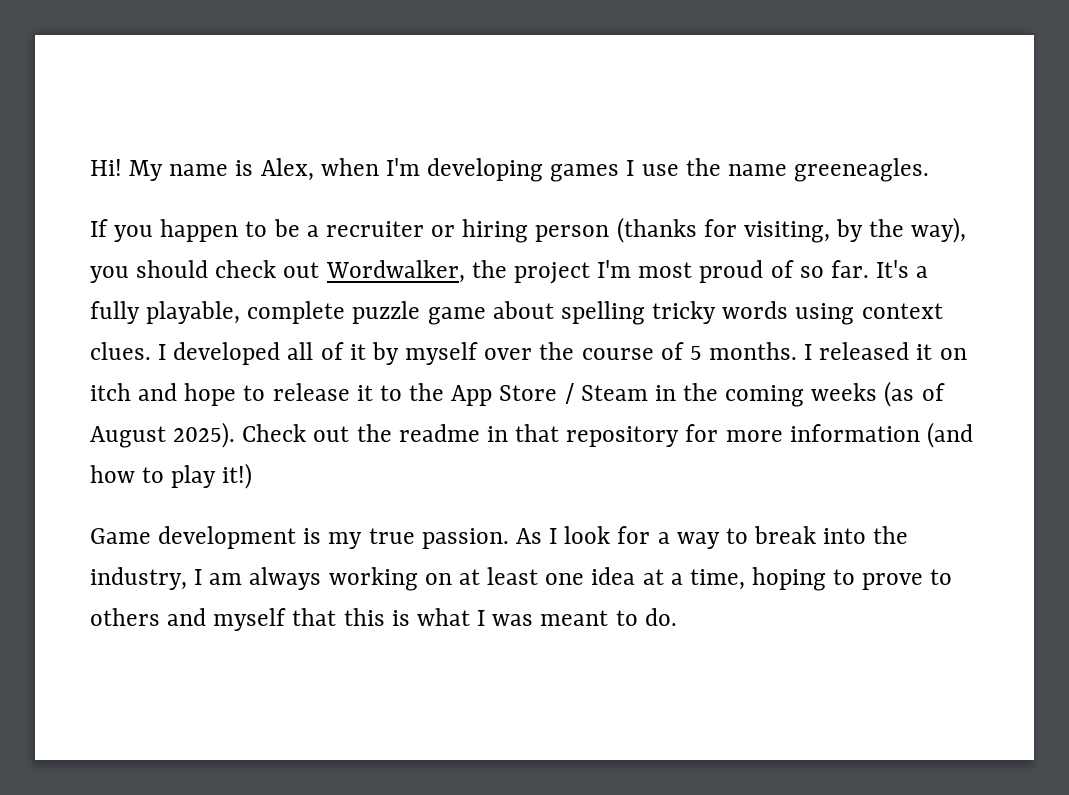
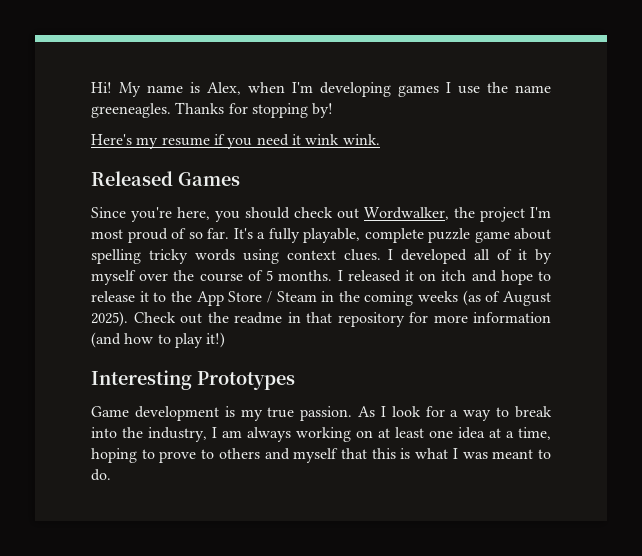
[90,217,967,243] // If you happen to be a recruiter or hiring person (thanks for visiting, by the way), -> [175,102,334,118] [91,134,380,149] [91,171,240,186] [91,207,210,222] Thanks for stopping by! // Here's my resume if you need it wink wink. // Released Games // Since you're here,
(253, 476) none -> [91,370,295,390] // Interesting Prototypes

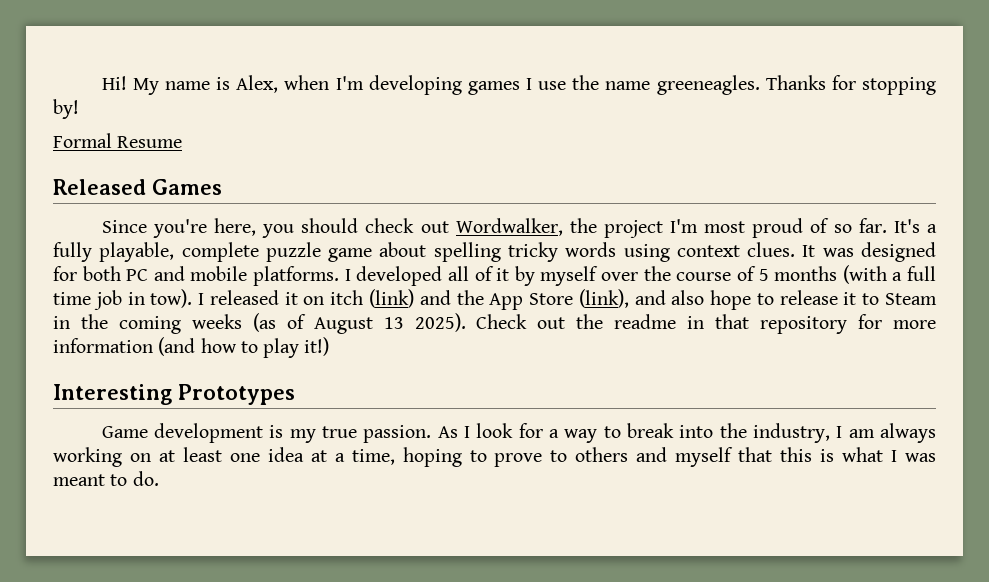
[91,134,380,149] Here's my resume if you need it wink wink. -> [53,133,183,148] Formal Resume
(381, 255) none -> [802,242,937,262] [53,266,340,286] It was designed for both PC and mobile platforms.
[278,270,333,281] months. -> [774,265,936,284] [53,289,193,310] months (with a full time job in tow).
[471,270,497,282] and -> [368,289,705,310] (link) and the App Store (link), and also
[170,291,272,306] the App Store / -> (880, 299) none
(551, 298) none -> [383,317,404,329] 13

